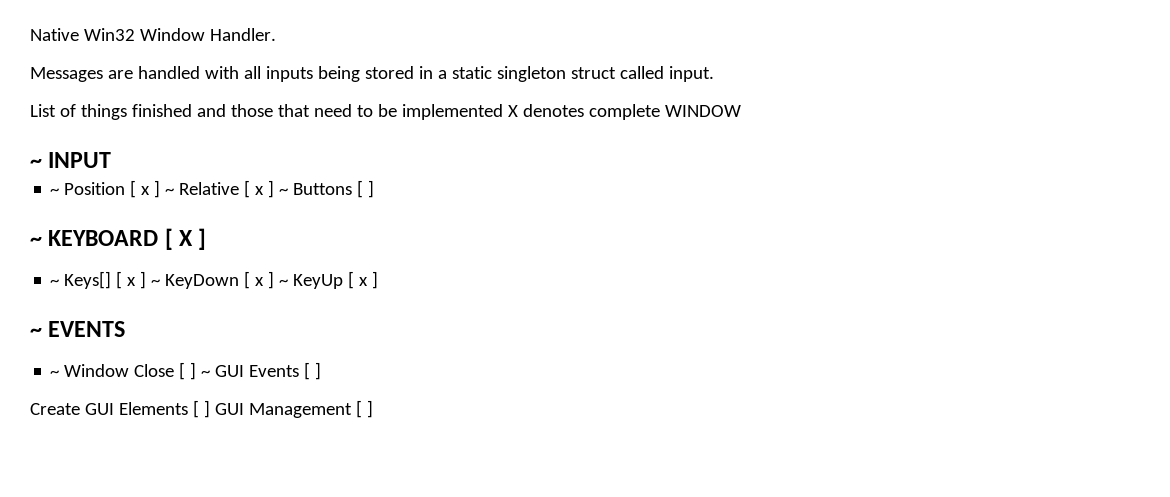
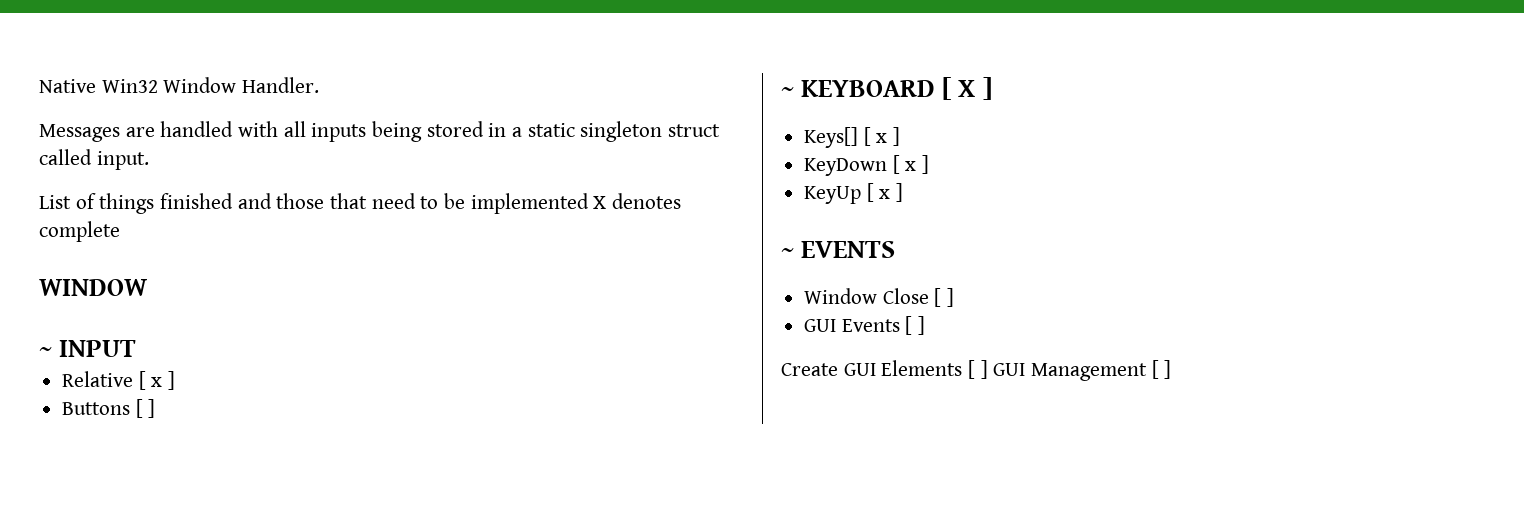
(660, 112) none -> (120, 231) //
[50,180,175,198] ~ Position [ x ] ~ -> (137, 348) none
[279,188,289,195] ~ -> (176, 380) //
[50,279,60,286] ~ -> (992, 88) none
[151,279,161,286] ~ -> (901, 136) //
[279,279,289,286] ~ -> (930, 164) //
[50,370,60,377] ~ -> (896, 249) none
[201,370,211,377] ~ -> (955, 297) //

